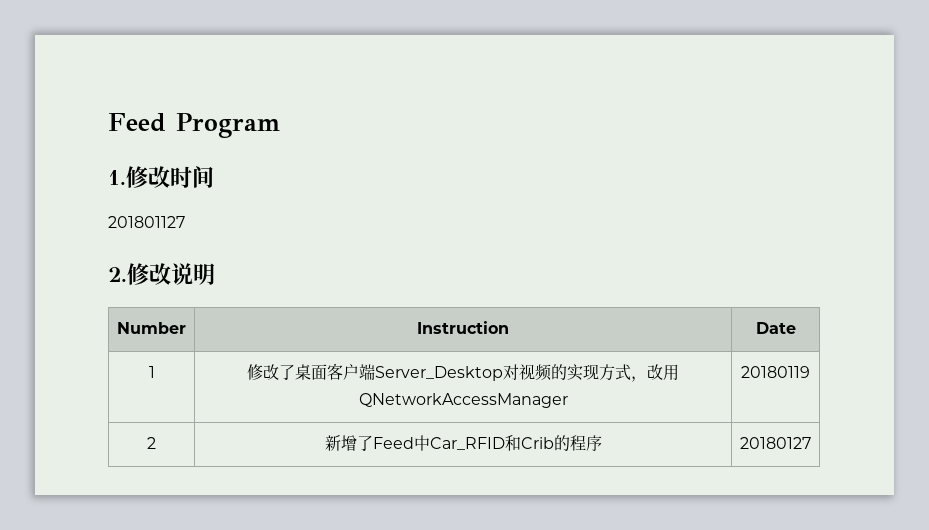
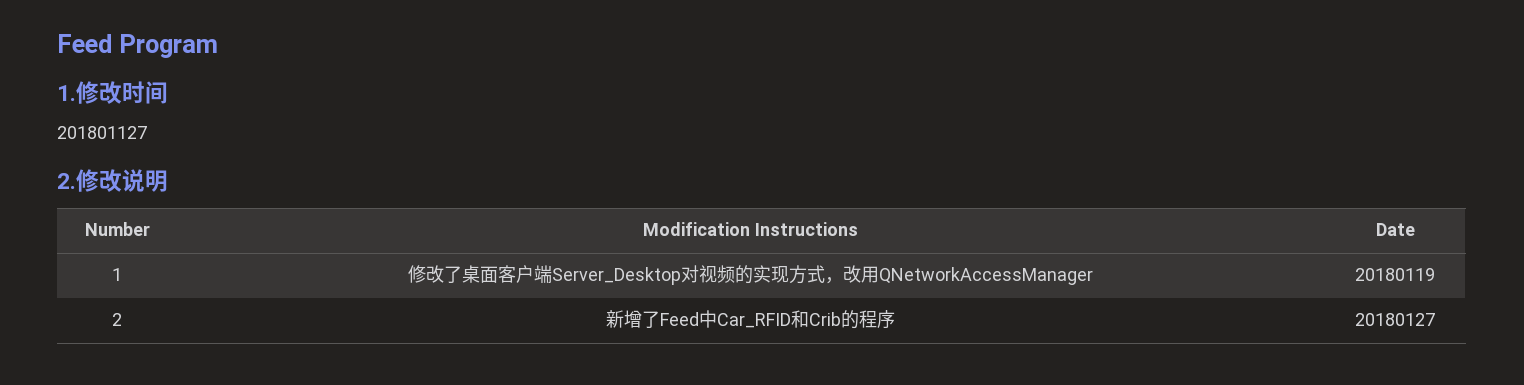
[417,321,509,334] Instruction -> [643,222,858,236] Modification Instructions

